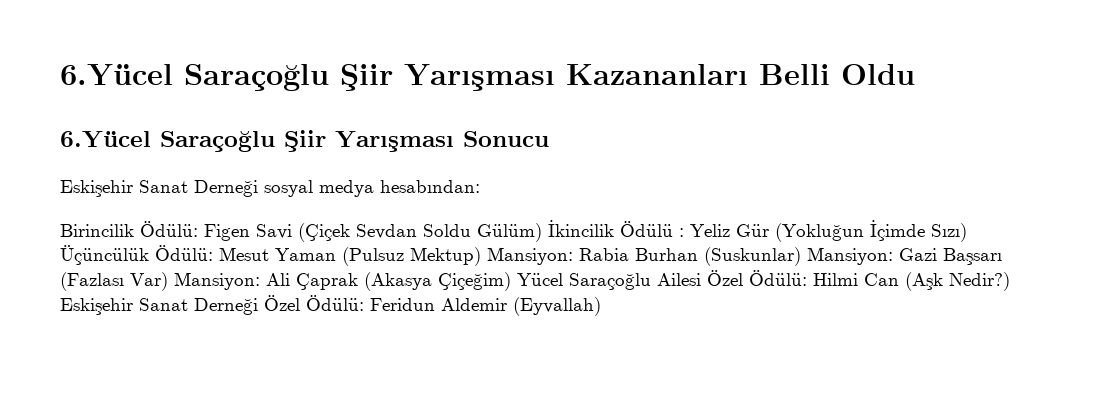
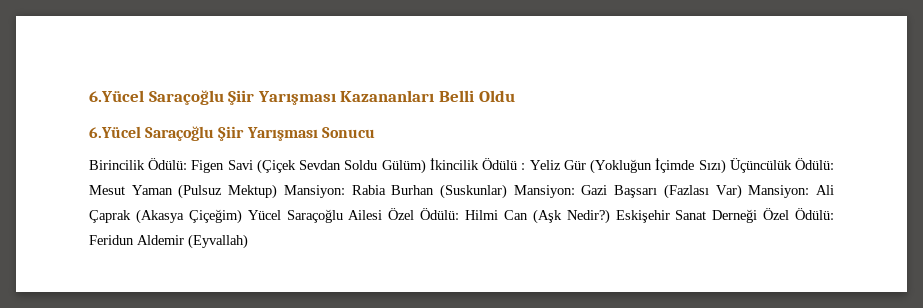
[60,180,480,197] // Eskişehir Sanat Derneği sosyal medya hesabından: -> (375, 132) none

